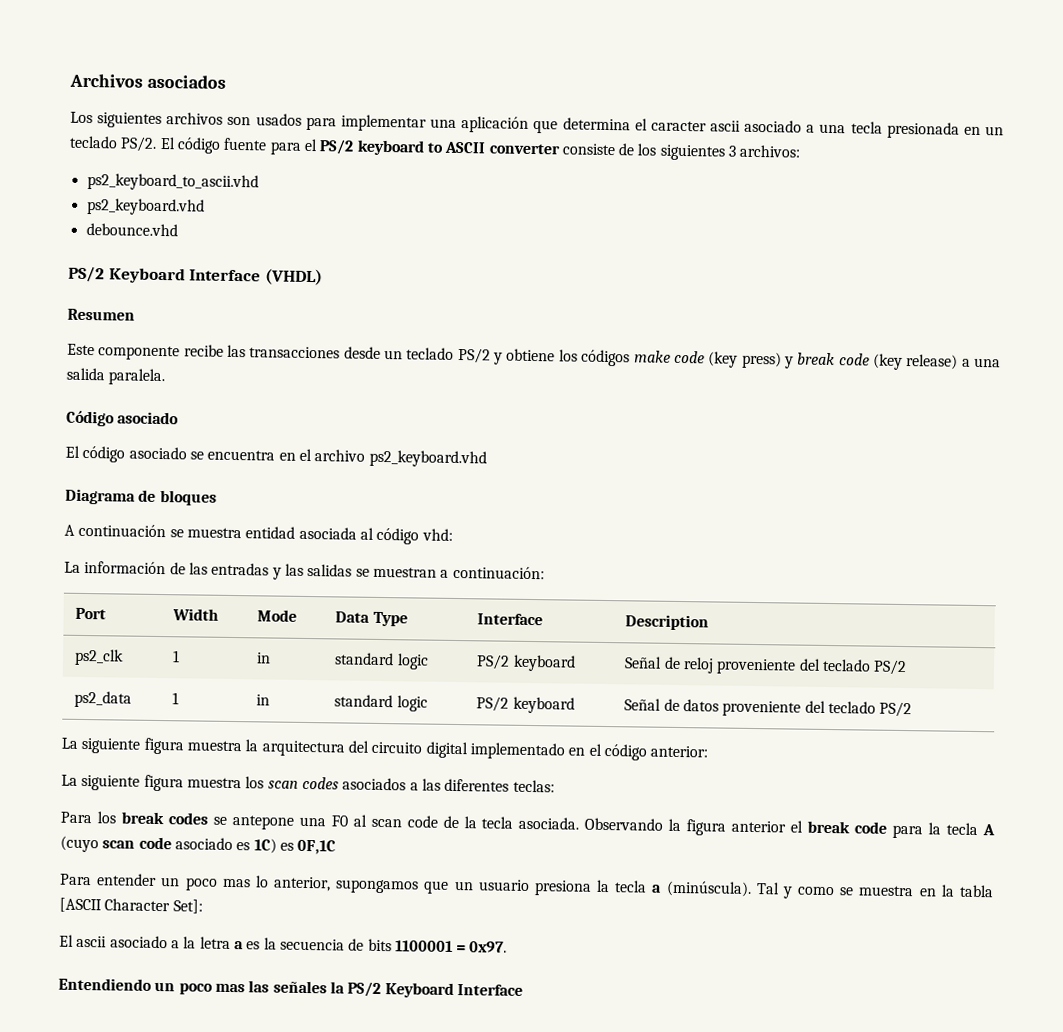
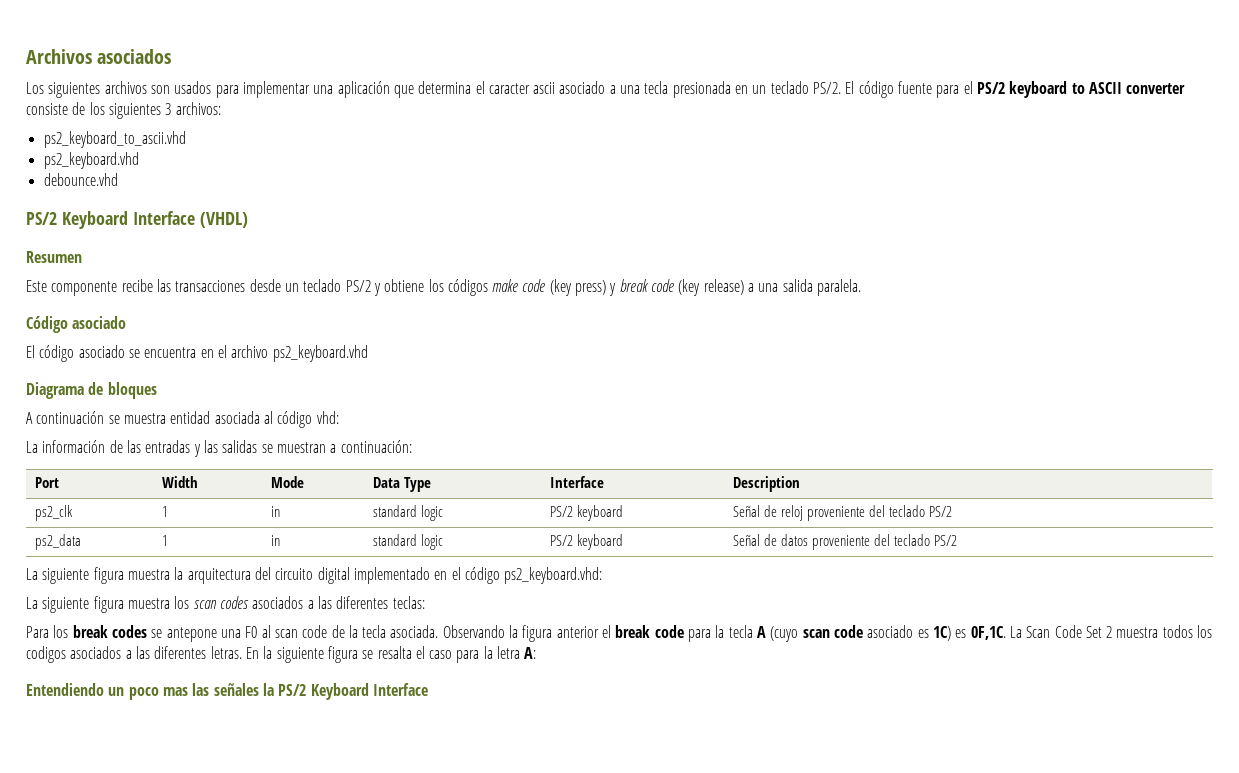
[650,745,709,758] anterior: -> [504,567,603,584] ps2_keyboard.vhd:
[297,839,337,855] [60,873,994,899] [59,897,203,914] [59,934,508,953] 0F,1C // Para entender un poco mas lo anterior, supongamos que un usuario presiona la tecla a (minúscula). Tal y como se muestra en la tabla [ASCII Character Set]: // El ascii asociado a la letra a es la secuencia de bits 1100001 = 0x97. -> [970,625,1213,640] [26,646,537,663] 0F,1C. La Scan Code Set 2 muestra todos los codigos asociados a las diferentes letras. En la siguiente figura se resalta el caso para la letra A:

